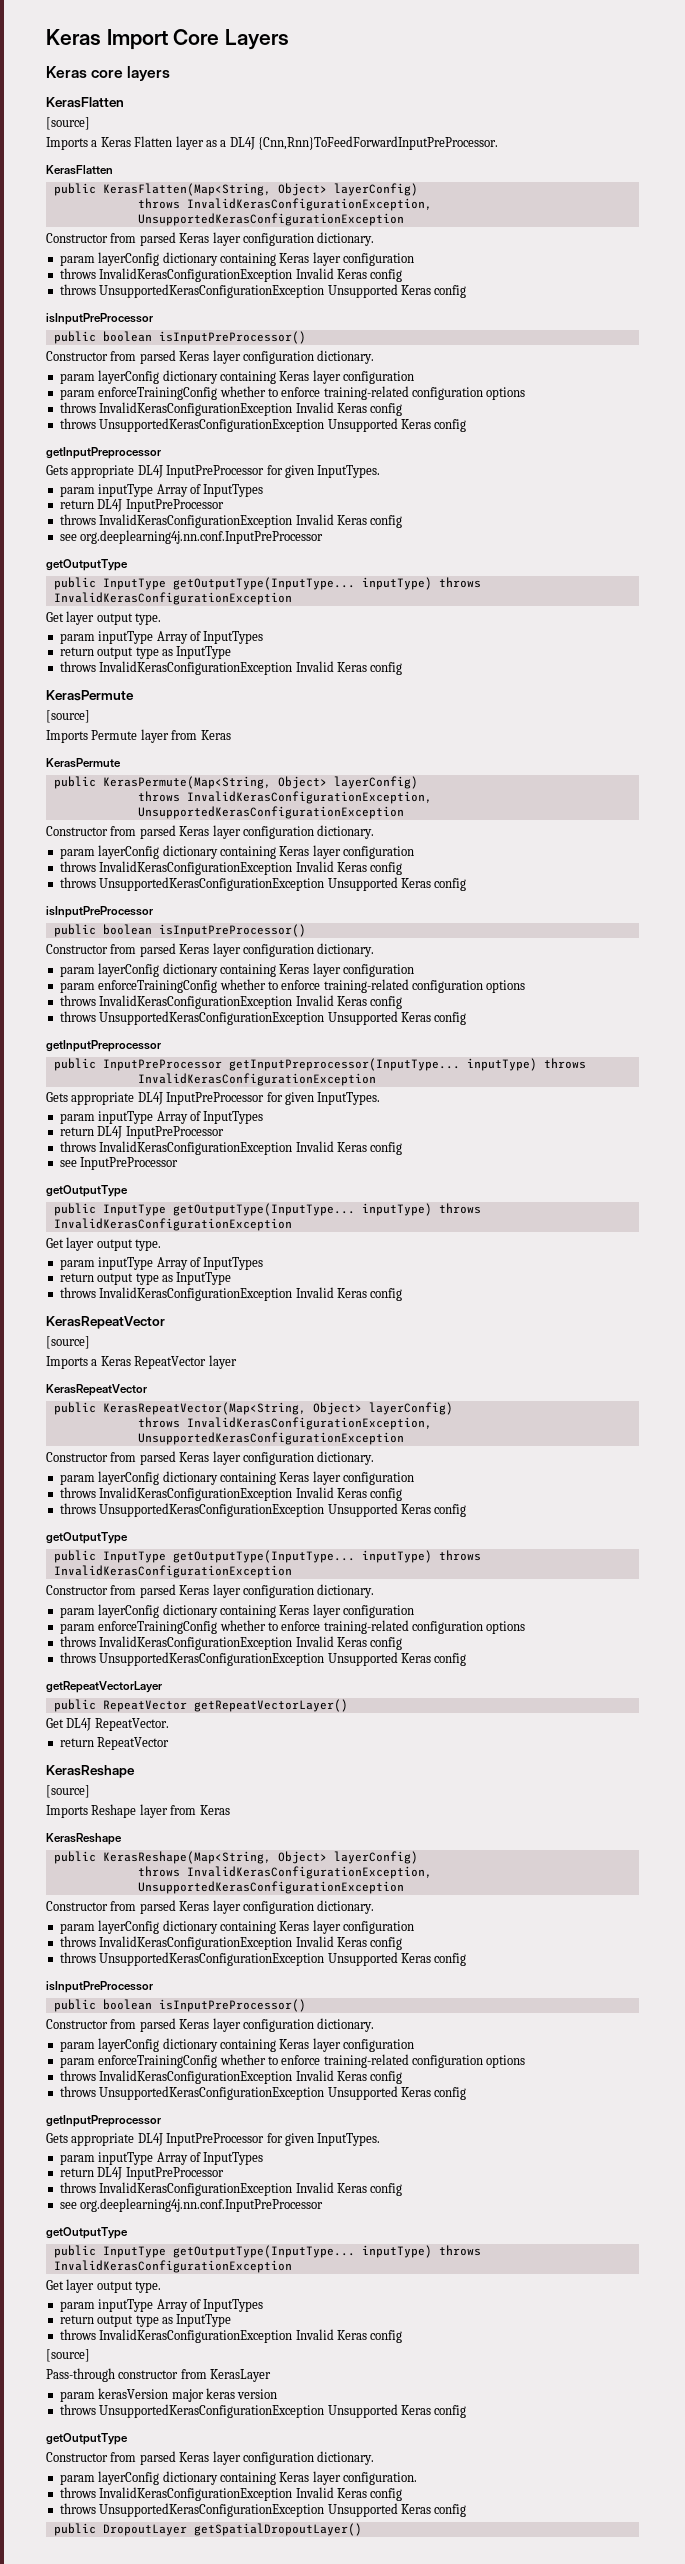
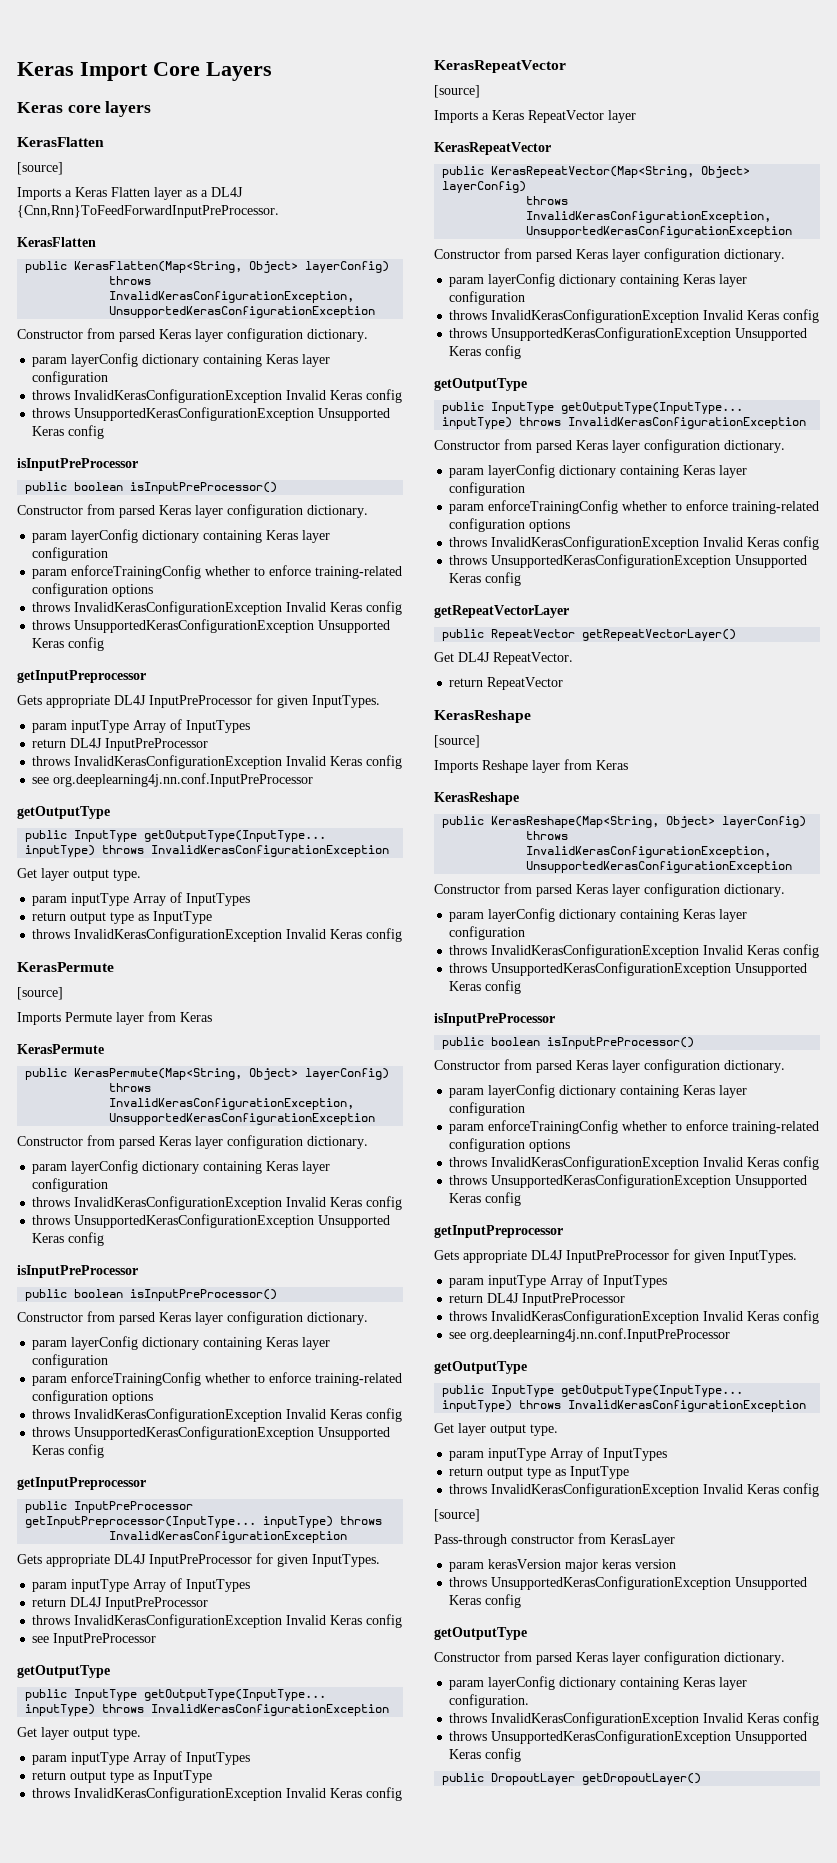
[193,2523,362,2536] getSpatialDropoutLayer() -> [582,1773,702,1785] getDropoutLayer()

